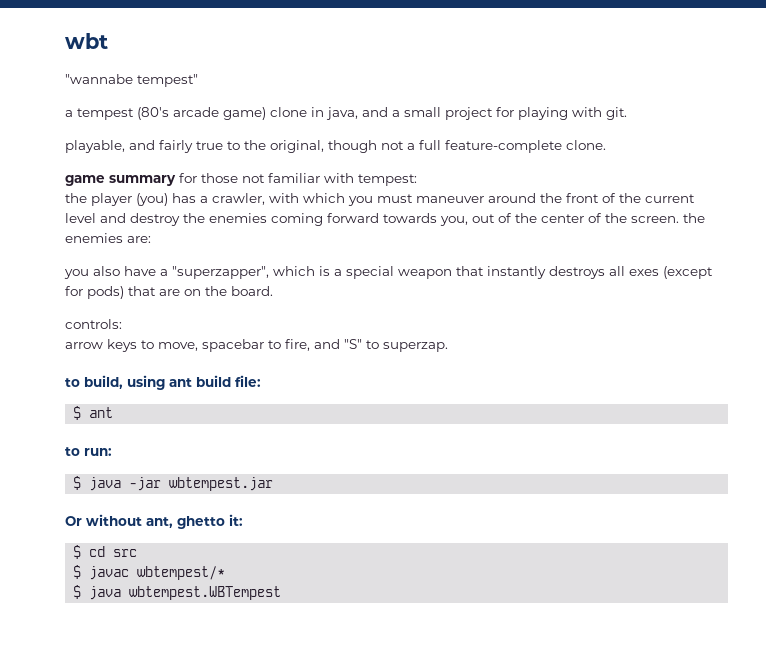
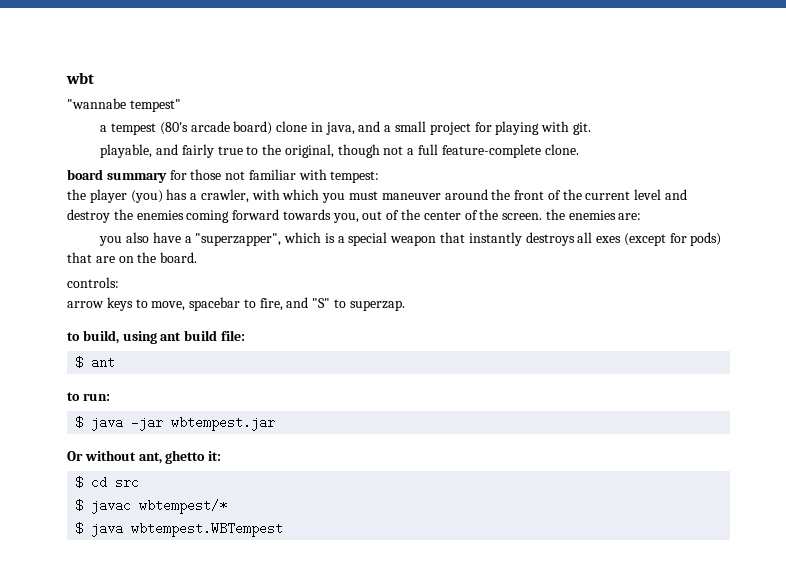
[223,107,266,120] game) -> [233,121,273,135] board)
[65,175,105,186] game -> [67,169,103,180] board

